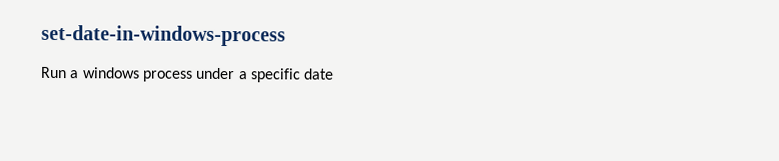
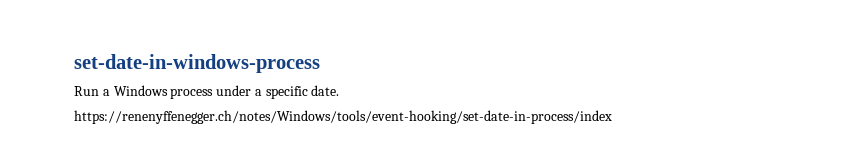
[82,67,140,79] windows -> [113,85,168,96] Windows
[304,68,335,80] date -> [311,85,340,96] [74,110,612,124] date. // https://renenyffenegger.ch/notes/Windows/tools/event-hooking/set-date-in-process/index

